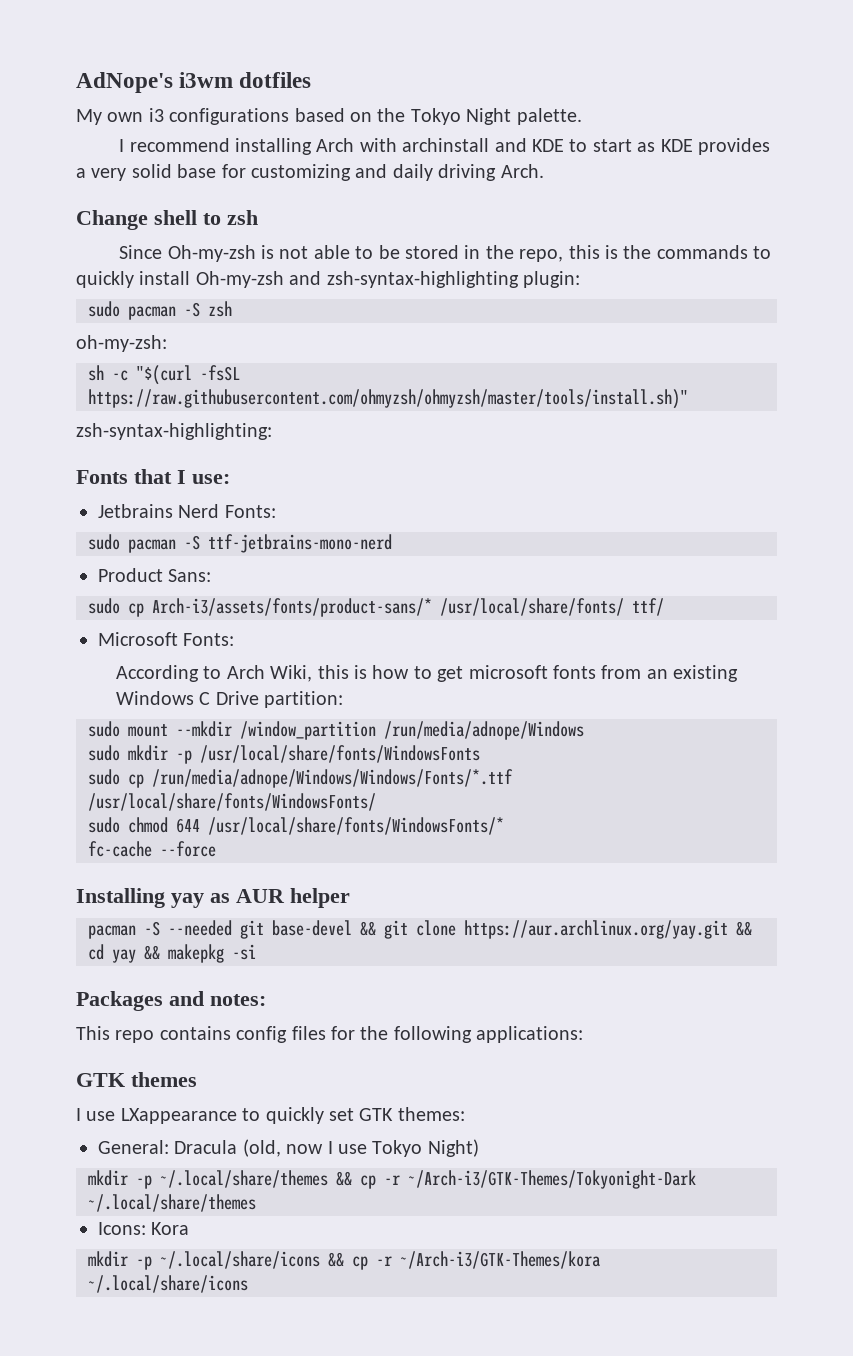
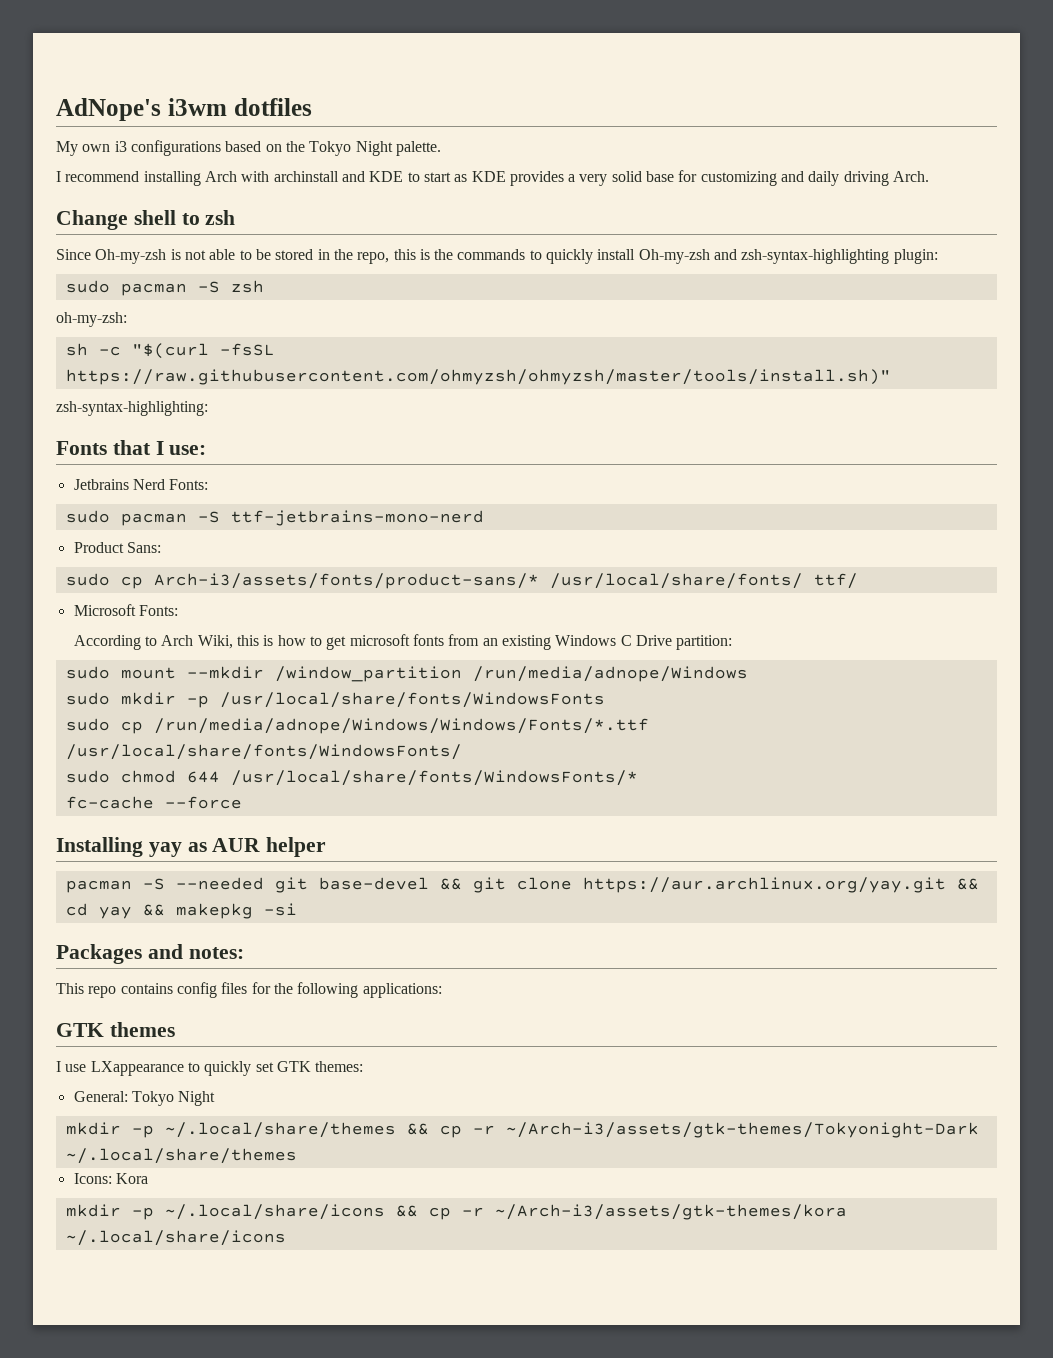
[174,1139,479,1157] Dracula (old, now I use Tokyo Night) -> [131,1091,216,1106] Tokyo Night
[408,1170,696,1189] ~/Arch-i3/GTK-Themes/Tokyonight-Dark -> [505,1122,979,1138] ~/Arch-i3/assets/gtk-themes/Tokyonight-Dark
[400,1251,600,1269] ~/Arch-i3/GTK-Themes/kora -> [494,1204,847,1220] ~/Arch-i3/assets/gtk-themes/kora

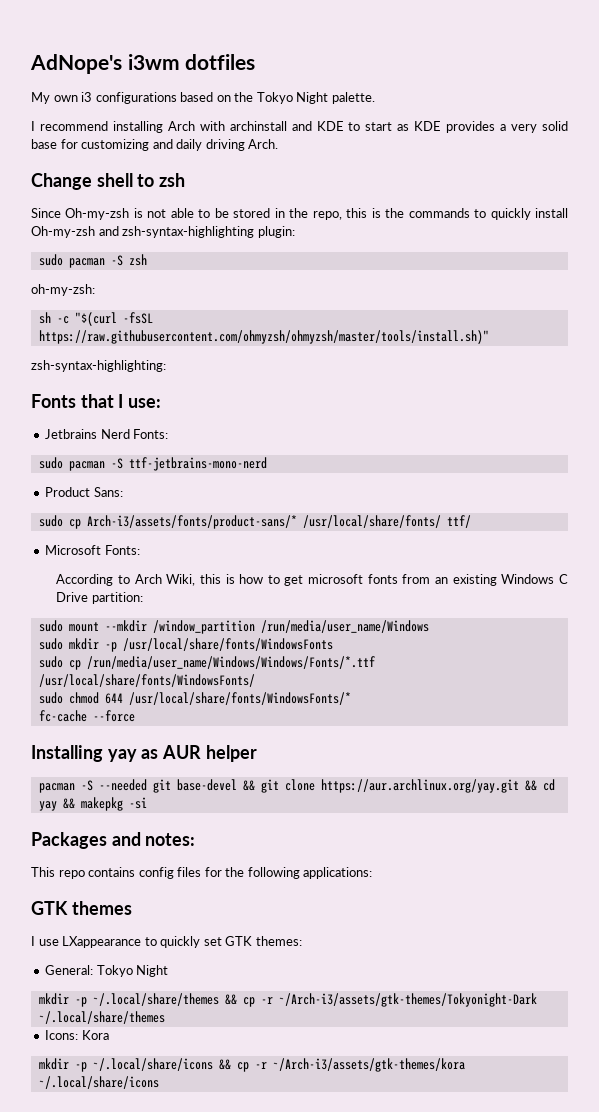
[472,666,748,682] /run/media/adnope/Windows -> [260,620,429,633] /run/media/user_name/Windows
[153,718,649,734] /run/media/adnope/Windows/Windows/Fonts/*.ttf -> [86,656,375,669] /run/media/user_name/Windows/Windows/Fonts/*.ttf

